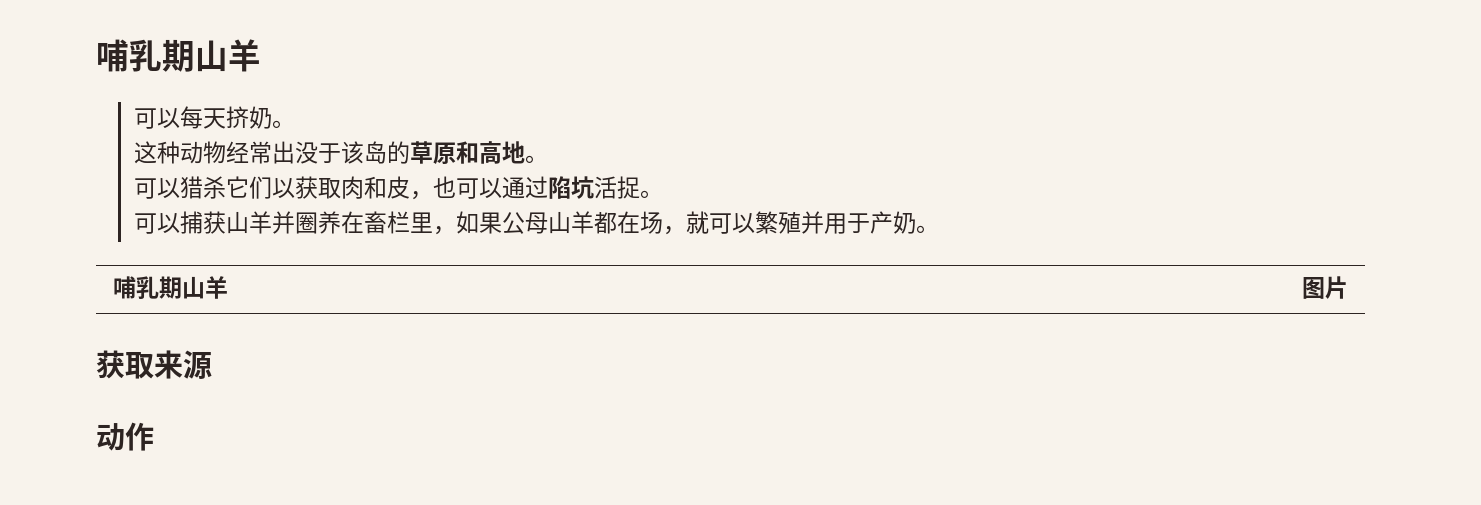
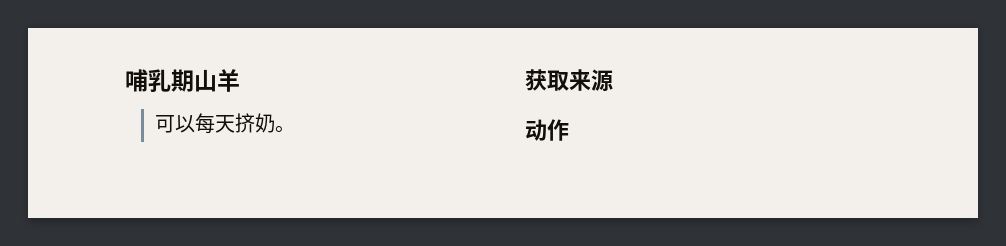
[133,141,548,164] [133,176,663,200] [133,211,939,235] [112,276,228,299] [1302,276,1349,299] // 这种动物经常出没于该岛的草原和高地。 // 可以猎杀它们以获取肉和皮，也可以通过陷坑活捉。 // 可以捕获山羊并圈养在畜栏里，如果公母山羊都在场，就可以繁殖并用于产奶。 // 哺乳期山羊 | 图片 -> (296, 129) none

